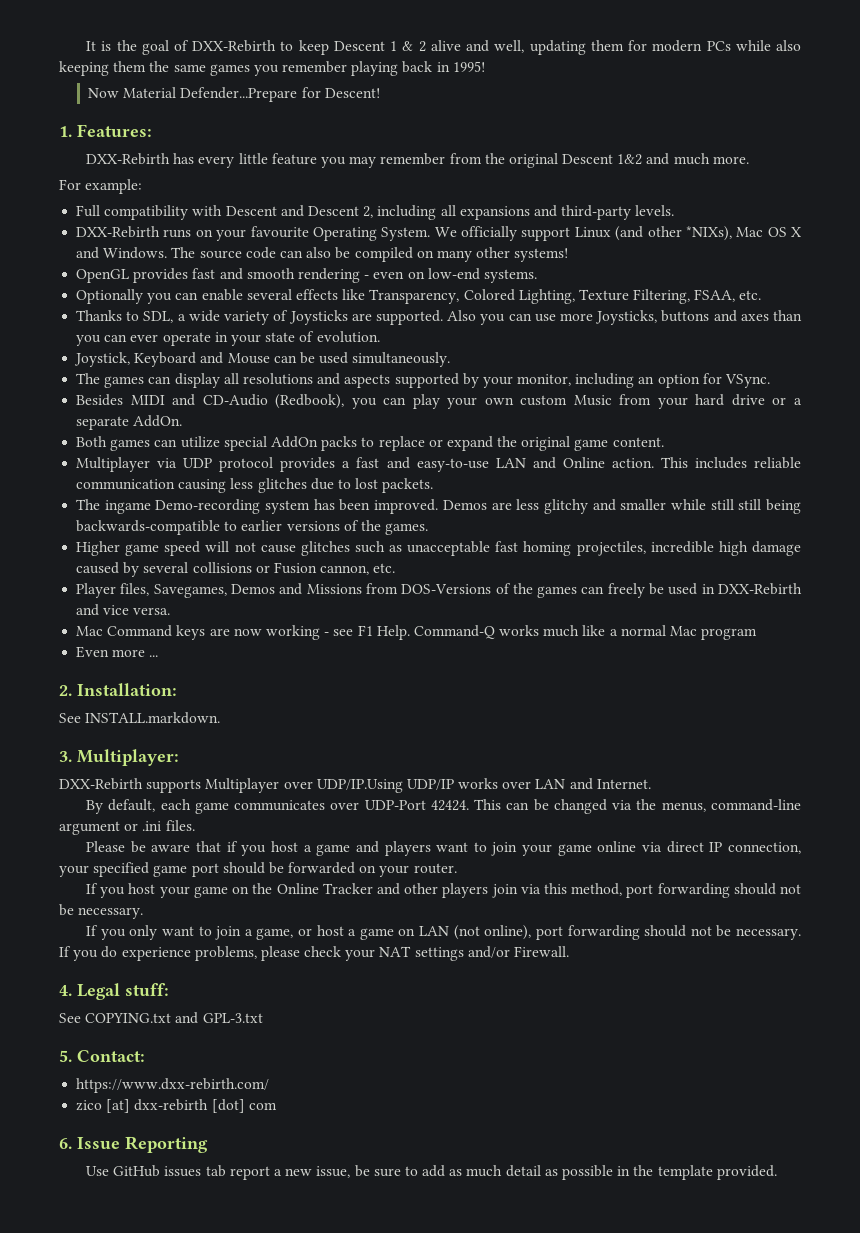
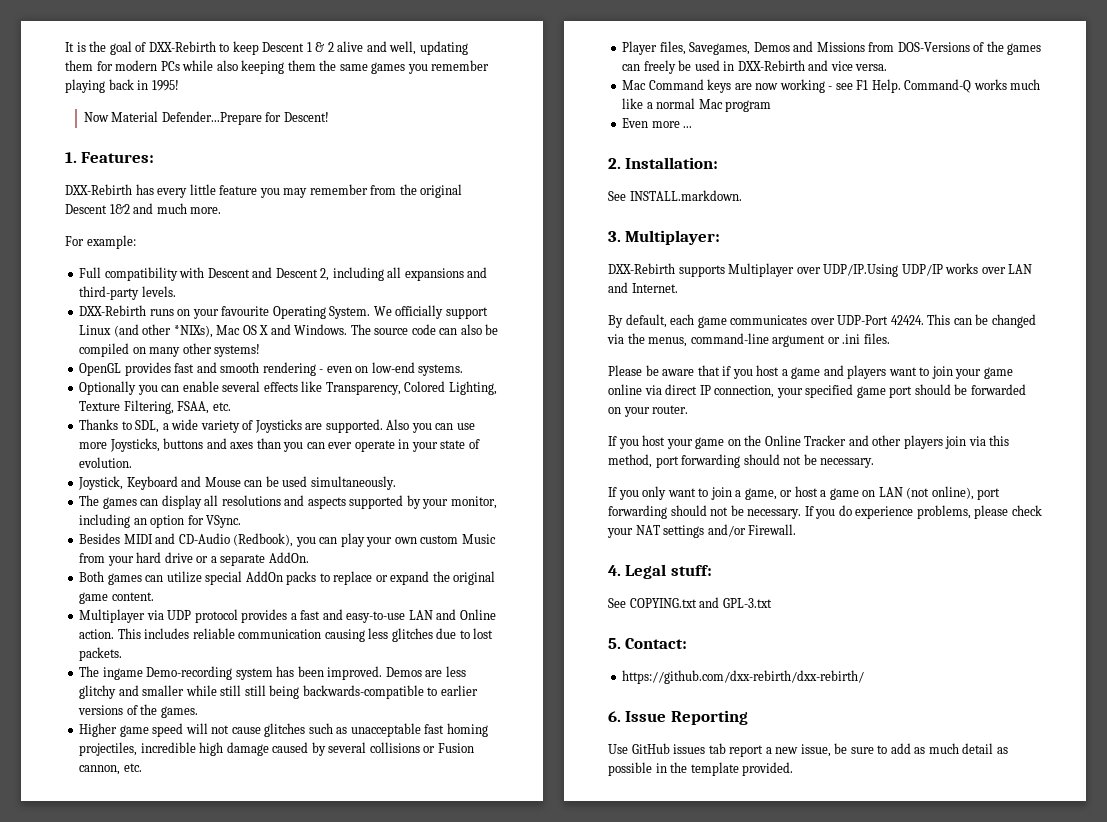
[76,1078,270,1093] [76,1099,277,1113] https://www.dxx-rebirth.com/ // zico [at] dxx-rebirth [dot] com -> [622,670,865,684] https://github.com/dxx-rebirth/dxx-rebirth/

